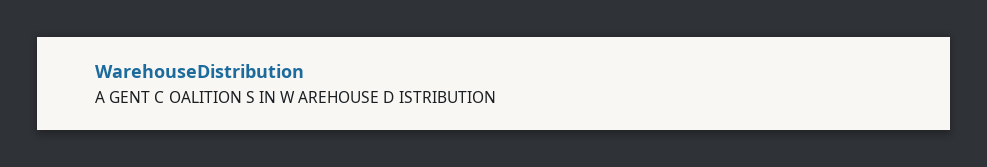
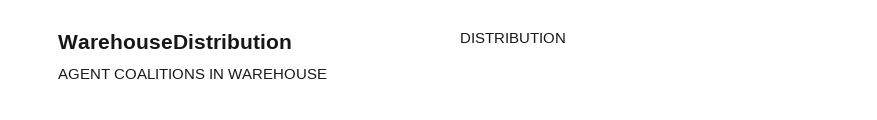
[95,91,496,103] A GENT C OALITION S IN W AREHOUSE D ISTRIBUTION -> [58,69,328,79] [460,33,566,43] AGENT COALITIONS IN WAREHOUSE DISTRIBUTION

